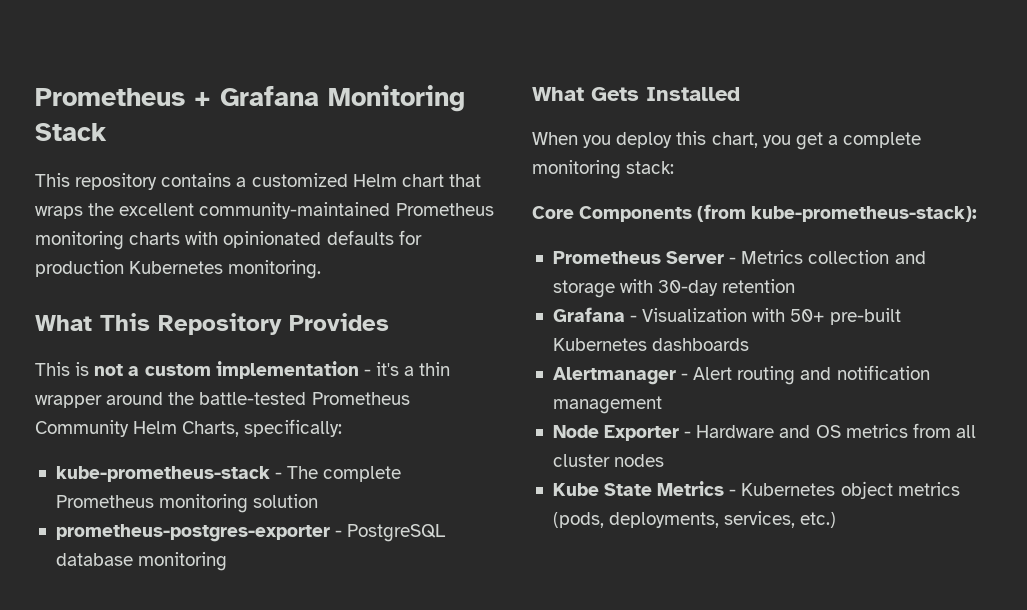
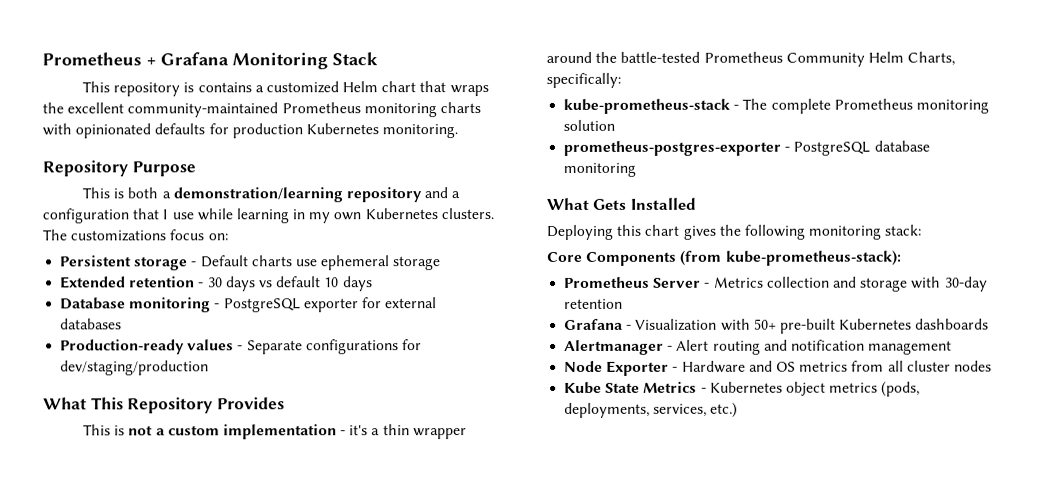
(158, 181) none -> [183,82,195,93] is
(322, 269) none -> [42,160,196,177] [82,187,461,203] [42,208,494,224] [42,229,228,242] [60,255,442,271] [60,276,373,292] [60,297,438,313] [60,318,123,330] [60,339,422,355] [60,360,210,376] // Repository Purpose // This is both a demonstration/learning repository and a configuration that I use while learning in my own Kubernetes clusters. The customizations focus on: // Persistent storage - Default charts use ephemeral storage // Extended retention - 30 days vs default 10 days // Database monitoring - PostgreSQL exporter for external databases // Production-ready values - Separate configurations for dev/staging/production
[532,131,922,150] When you deploy this chart, you get a complete -> [546,224,805,240] Deploying this chart gives the following

